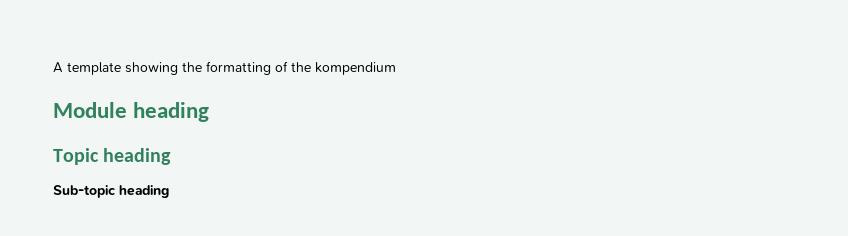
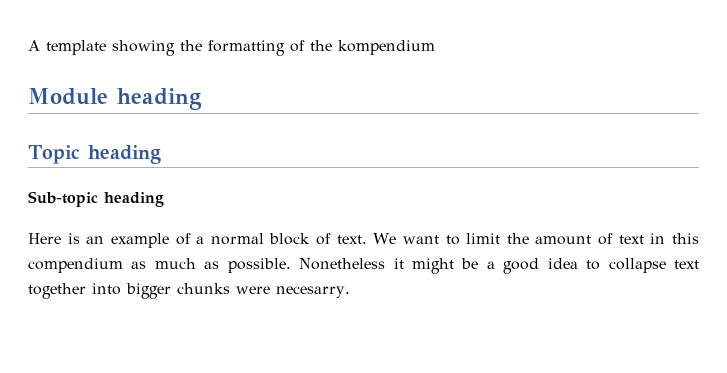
(169, 191) none -> [28,233,700,248] [28,258,700,274] [28,283,350,299] // Here is an example of a normal block of text. We want to limit the amount of text in this compendium as much as possible. Nonetheless it might be a good idea to collapse text together into bigger chunks were necesarry.

